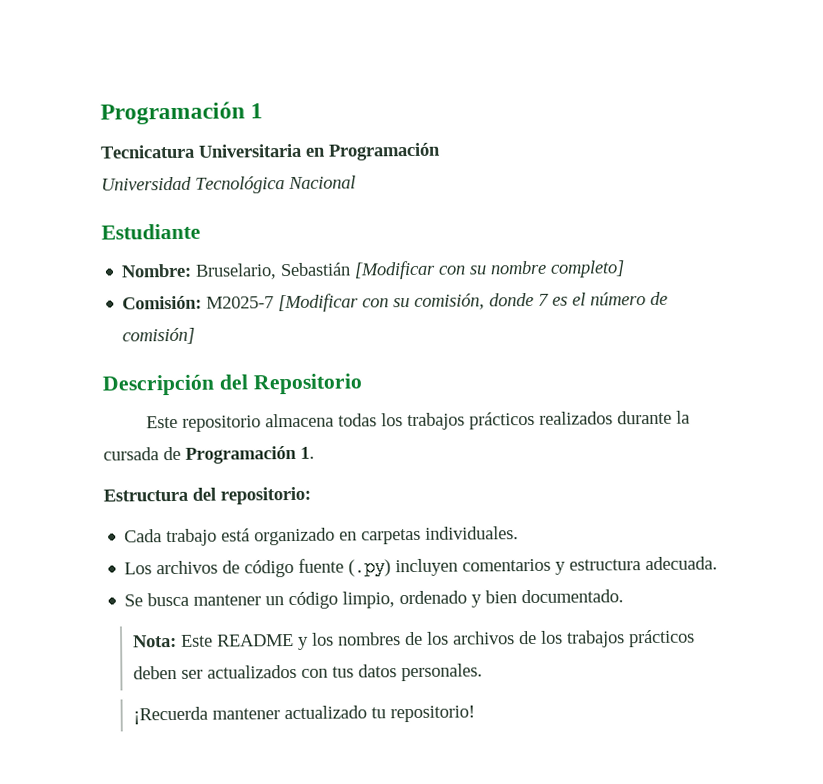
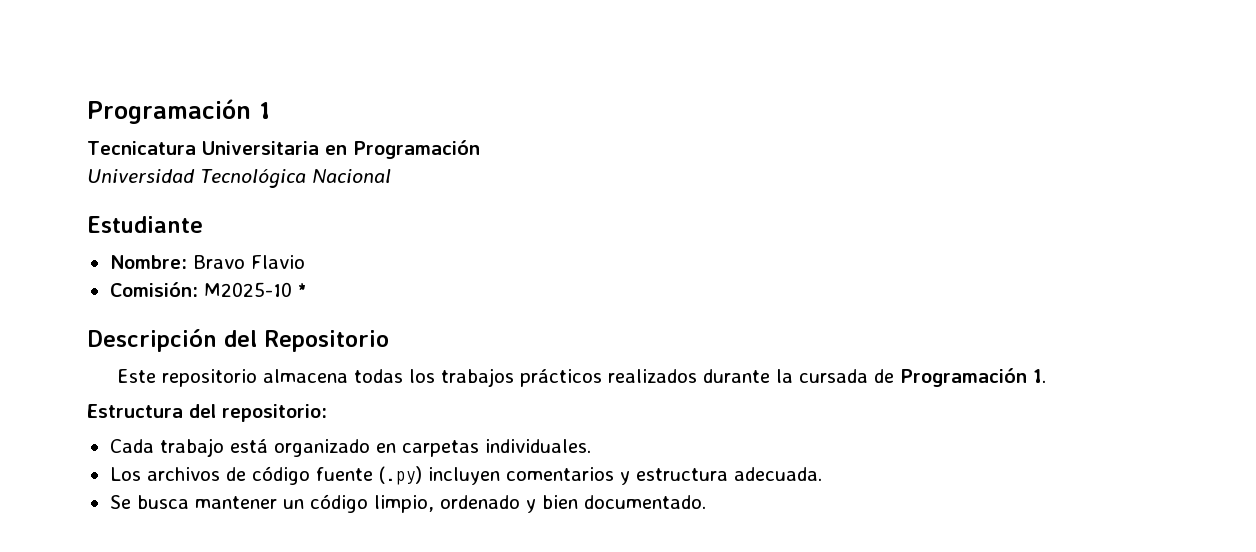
[195,260,626,280] [122,291,669,313] [122,327,196,345] Bruselario, Sebastián [Modificar con su nombre completo] // Comisión: M2025-7 [Modificar con su comisión, donde 7 es el número de comisión] -> [192,255,305,269] [109,282,307,297] Bravo Flavio // Comisión: M2025-10 *
[132,629,695,650] [132,663,483,682] [132,705,475,725] // Nota: Este README y los nombres de los archivos de los trabajos prácticos deben ser actualizados con tus datos personales. // ¡Recuerda mantener actualizado tu repositorio! -> (706, 502) none

